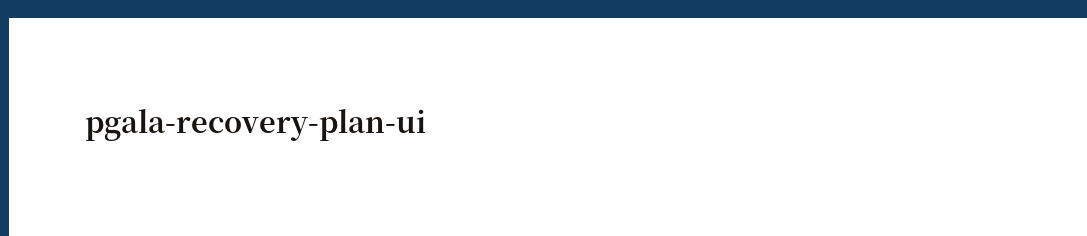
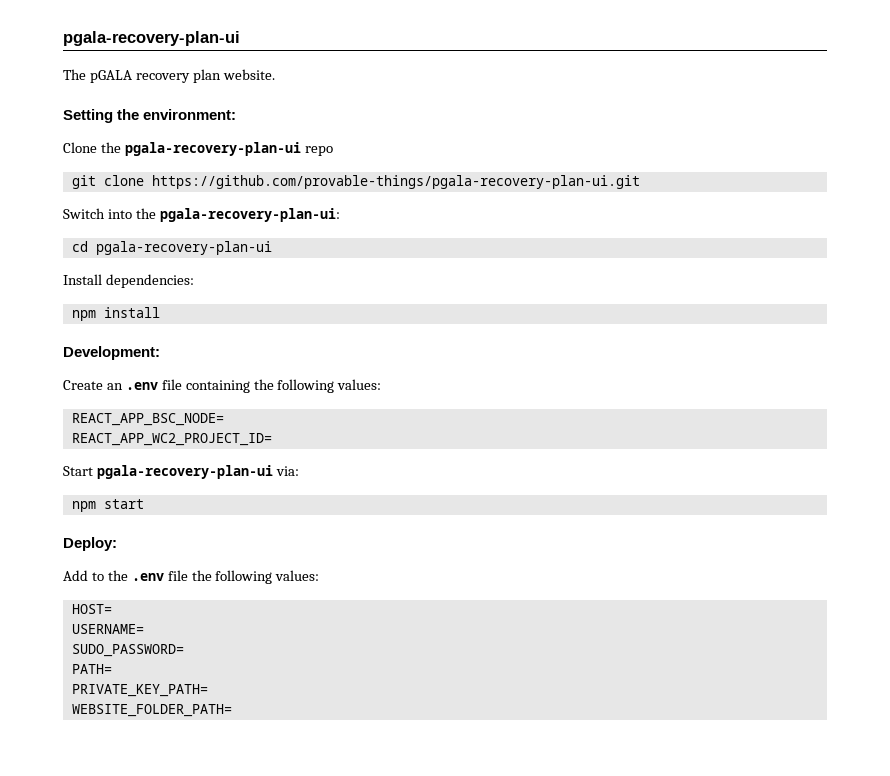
[85,109,426,141] pgala-recovery-plan-ui -> [63,31,240,46] [63,69,275,83] [63,109,237,123] [63,142,333,156] [71,175,640,189] [63,208,340,222] [71,241,272,255] [63,274,194,288] [71,307,160,321] [63,346,160,360] [63,379,382,393] [71,413,224,426] [71,433,272,446] [63,465,299,479] [71,499,144,512] [63,537,117,551] [63,570,320,584] [71,604,112,614] [71,624,144,634] [71,644,184,657] [71,664,112,674] [71,684,208,697] [71,704,232,717] pgala-recovery-plan-ui // The pGALA recovery plan website. // Setting the environment: // Clone the pgala-recovery-plan-ui repo // git clone https://github.com/provable-things/pgala-recovery-plan-ui.git // Switch into the pgala-recovery-plan-ui: // cd pgala-recovery-plan-ui // Install dependencies: // npm install // Development: // Create an .env file containing the following values: // REACT_APP_BSC_NODE= // REACT_APP_WC2_PROJECT_ID= // Start pgala-recovery-plan-ui via: // npm start // Deploy: // Add to the .env file the following values: // HOST= // USERNAME= // SUDO_PASSWORD= // PATH= // PRIVATE_KEY_PATH= // WEBSITE_FOLDER_PATH=

